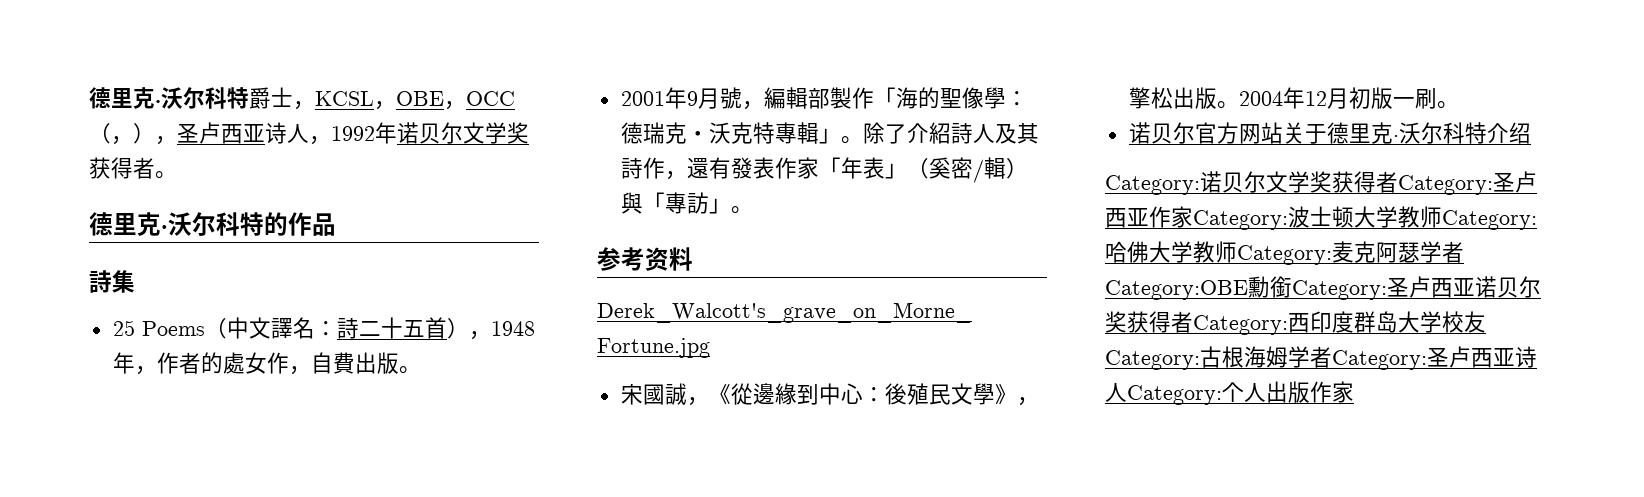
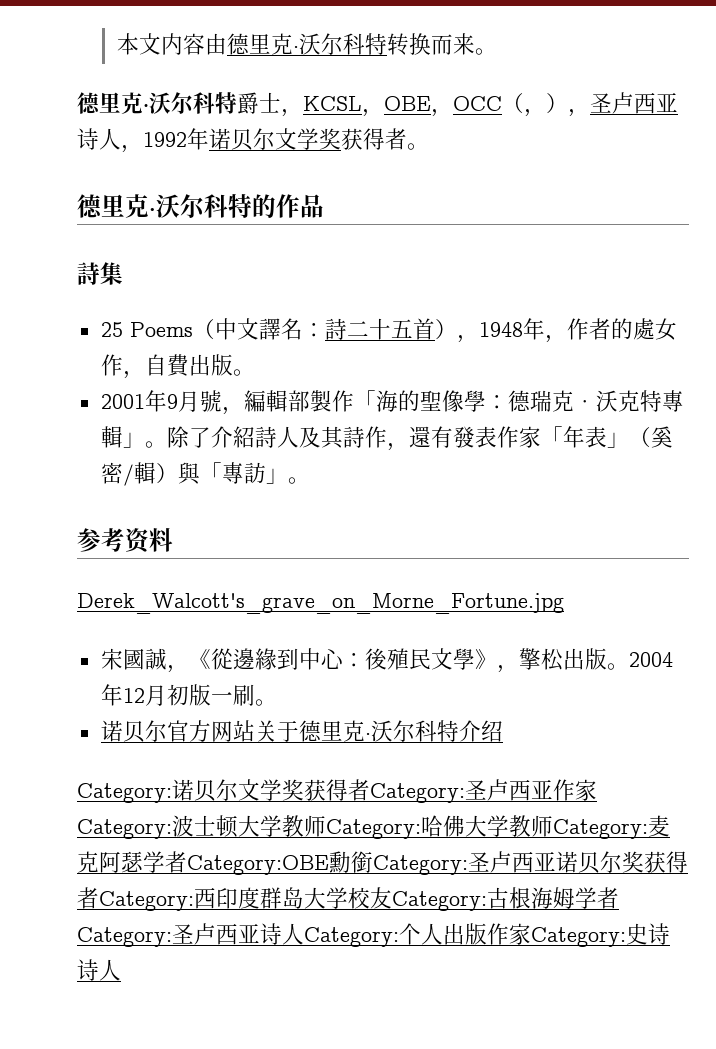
(89, 98) none -> [117,33,498,56] 本文内容由德里克·沃尔科特转换而来。 //
(1354, 392) none -> [531,923,670,947] [77,959,121,981] Category:史诗诗人

